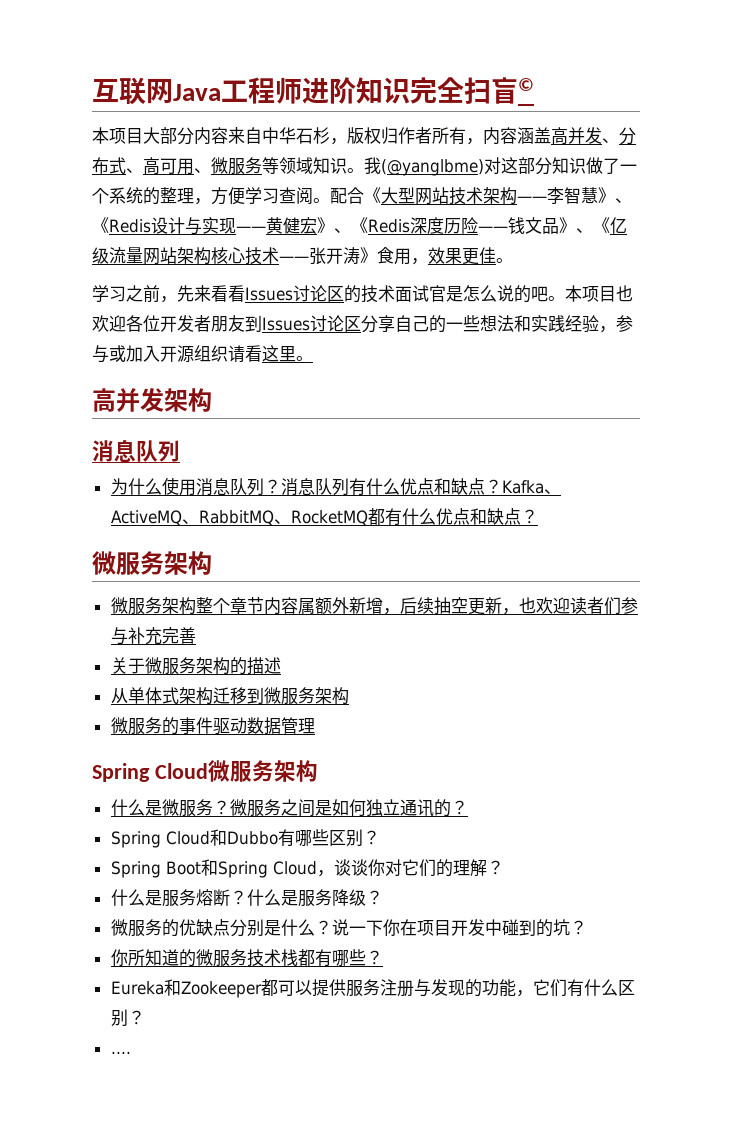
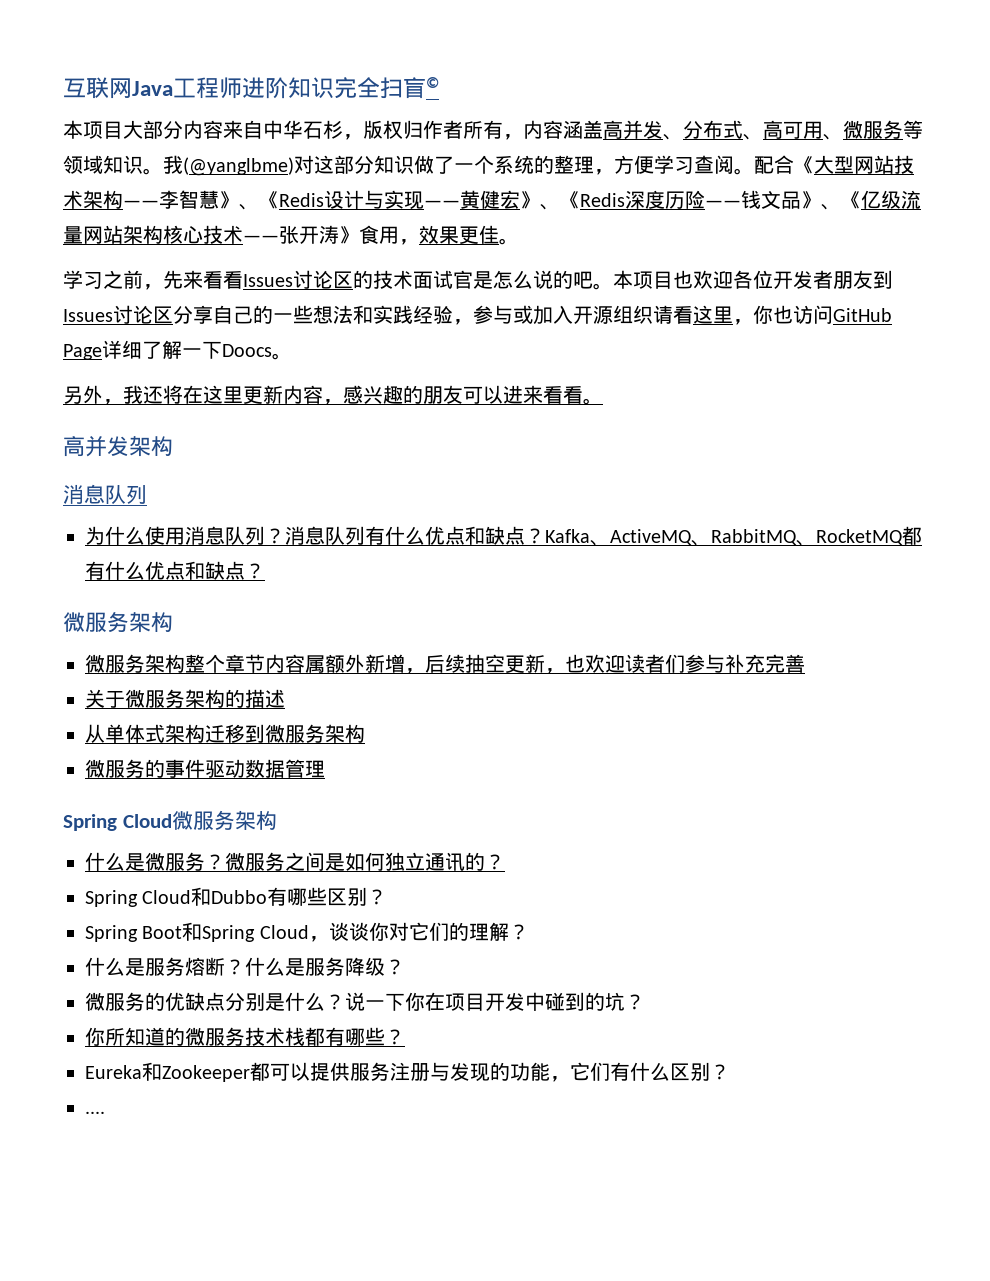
(296, 354) none -> [733,305,892,325] [63,340,292,360] [63,385,583,405] ，你也访问GitHub Page详细了解一下Doocs。 // 另外，我还将在这里更新内容，感兴趣的朋友可以进来看看

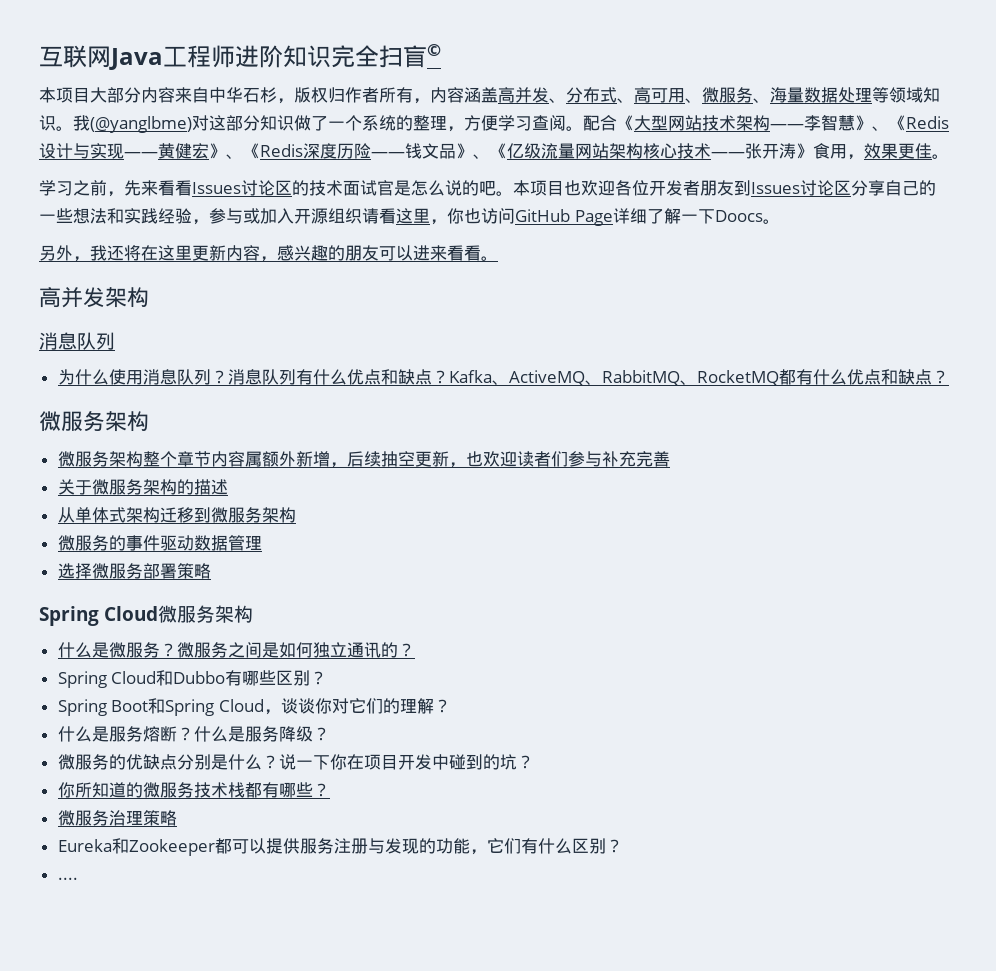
(903, 129) none -> [753,87,872,103] 、海量数据处理
(325, 769) none -> [57,563,211,579] // 选择微服务部署策略
(405, 1037) none -> [57,810,177,826] // 微服务治理策略

